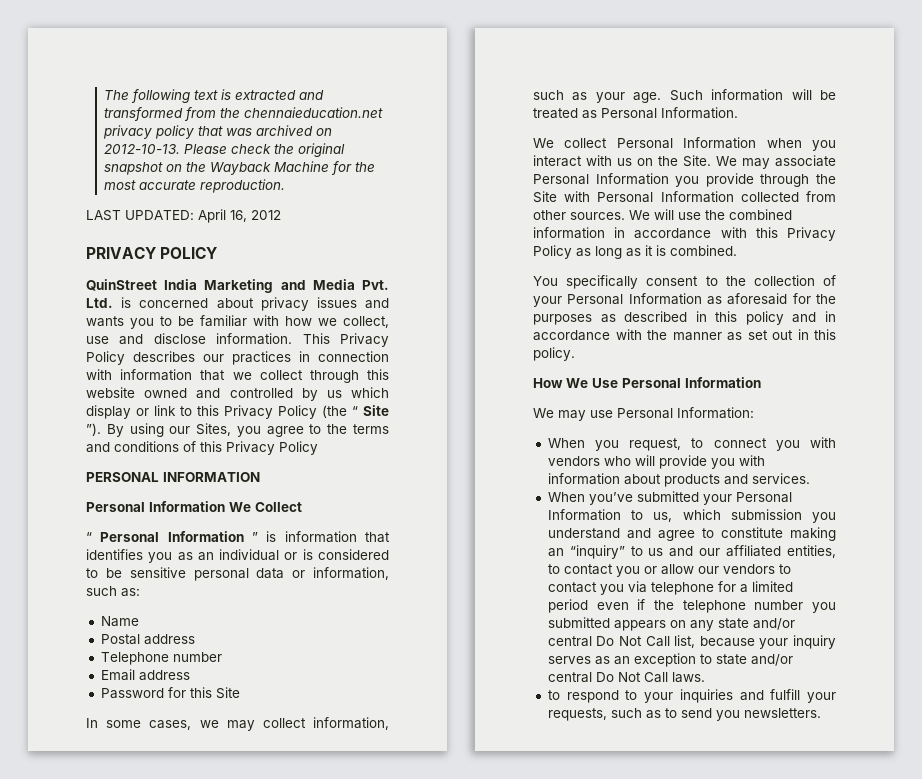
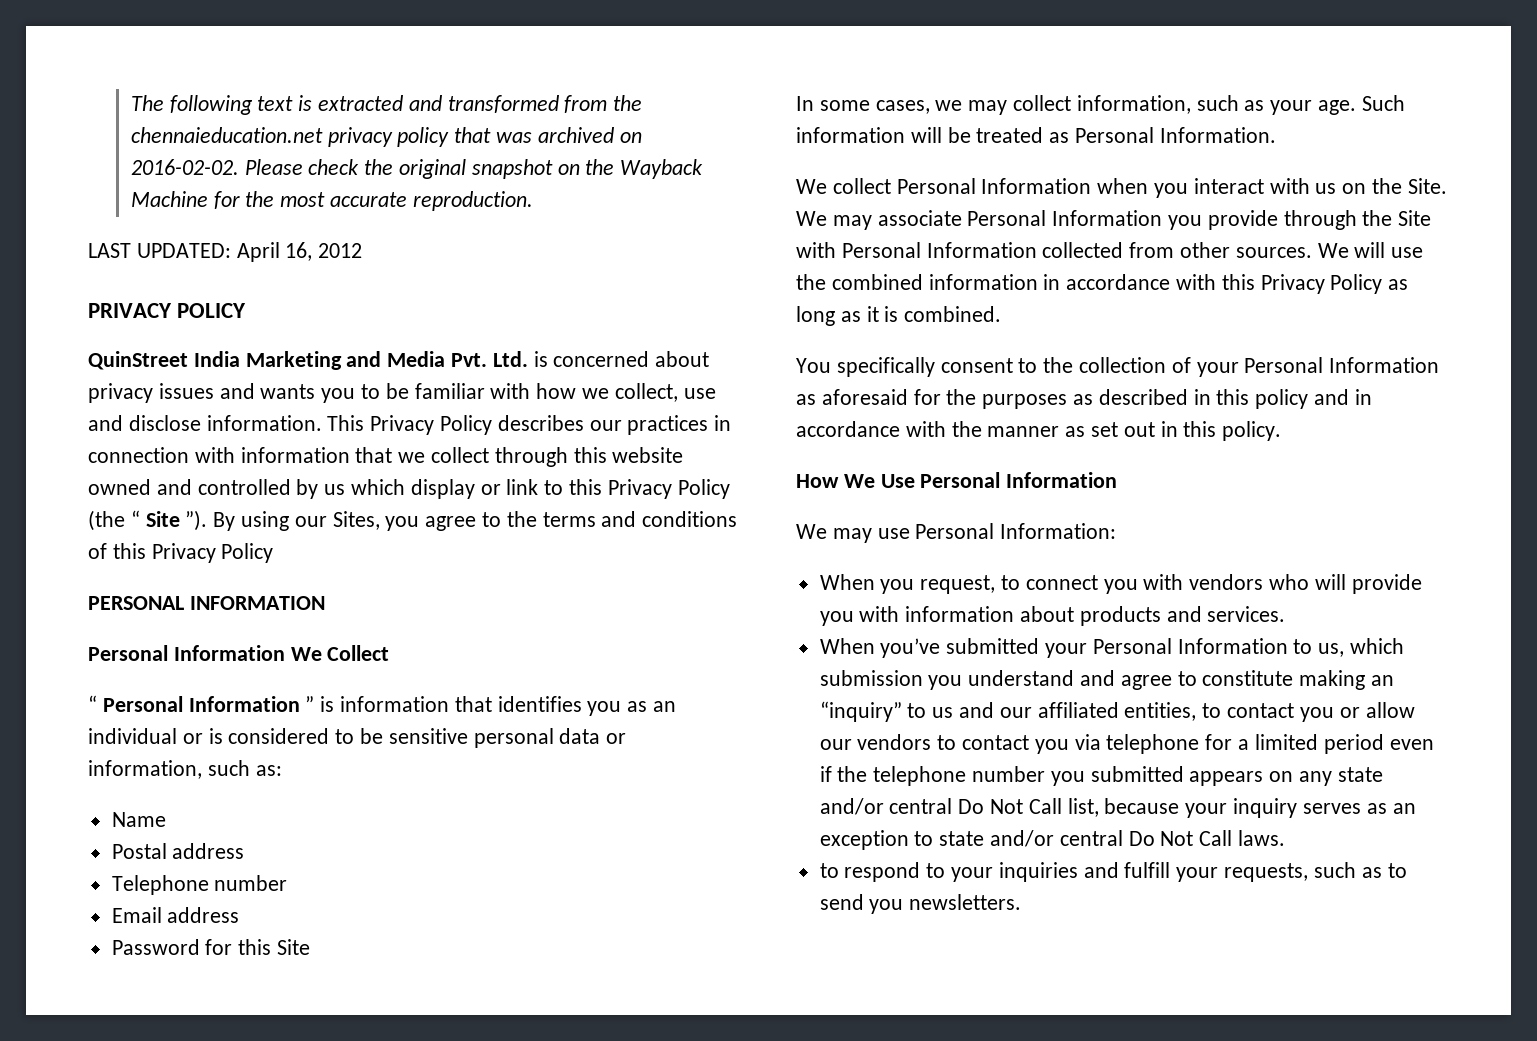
[104,144,181,154] 2012-10-13. -> [130,159,239,175] 2016-02-02.

